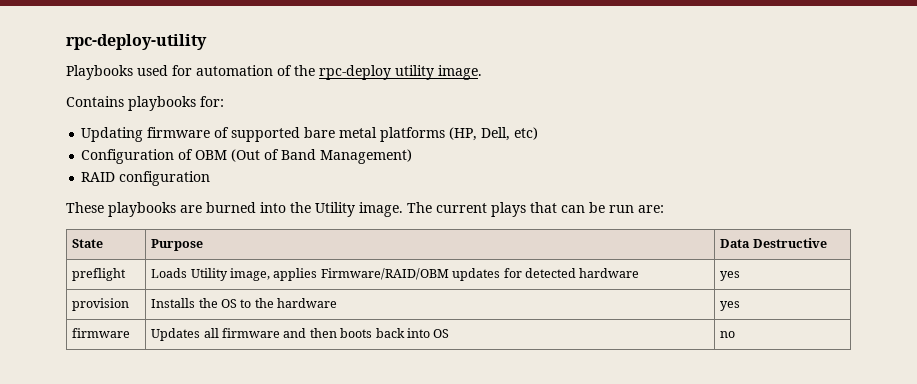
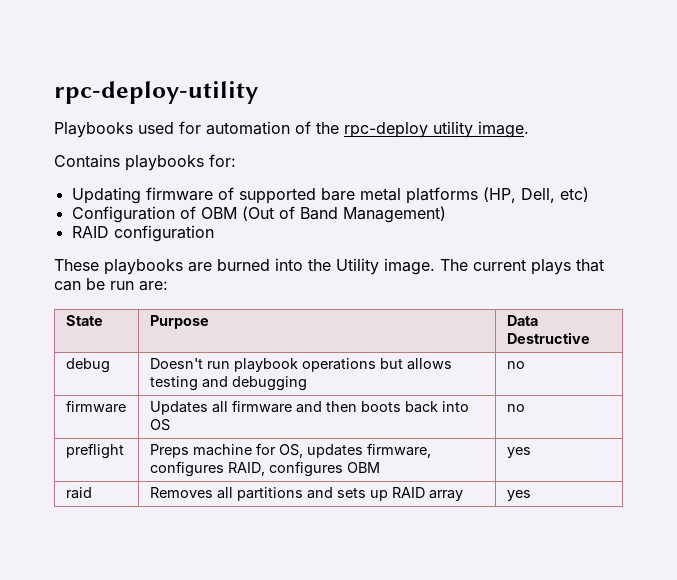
[72,268,127,281] [151,268,640,281] [720,271,741,281] [72,298,130,311] [151,298,338,308] [720,301,741,311] preflight | Loads Utility image, applies Firmware/RAID/OBM updates for detected hardware | yes // provision | Installs the OS to the hardware | yes -> [65,358,110,373] [149,358,452,372] [149,376,307,391] [506,361,525,369] debug | Doesn't run playbook operations but allows testing and debugging | no
(736, 334) none -> [65,443,124,459] [149,443,431,458] [149,461,380,477] [506,447,531,458] [65,487,92,499] [149,487,463,501] [506,490,531,501] // preflight | Preps machine for OS, updates firmware, configures RAID, configures OBM | yes // raid | Removes all partitions and sets up RAID array | yes

